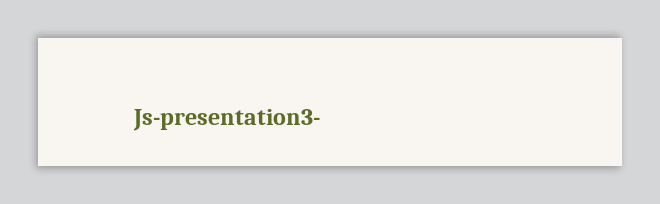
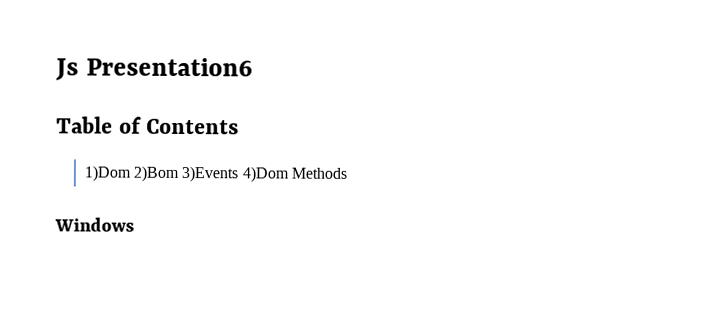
[133,109,320,131] Js-presentation3- -> [55,57,253,81] [56,116,240,135] [83,165,348,183] [54,217,135,232] Js Presentation6 // Table of Contents // 1)Dom 2)Bom 3)Events 4)Dom Methods // Windows

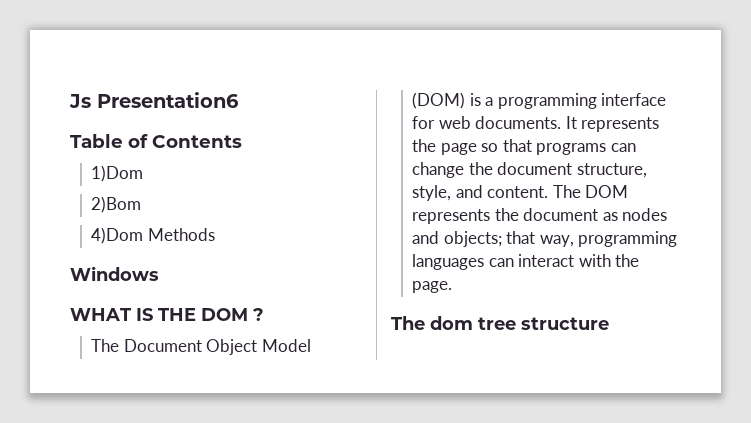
(131, 173) none -> (144, 173) //
[181,165,239,183] 3)Events -> (142, 204) //
(135, 224) none -> [70,308,264,321] [91,339,311,355] [412,92,667,109] [412,116,660,132] [412,139,636,155] [412,162,647,178] [412,185,629,201] [412,208,668,224] [412,231,678,247] [412,254,640,270] [412,281,453,293] [391,316,609,330] // WHAT IS THE DOM ? // The Document Object Model (DOM) is a programming interface for web documents. It represents the page so that programs can change the document structure, style, and content. The DOM represents the document as nodes and objects; that way, programming languages can interact with the page. // The dom tree structure

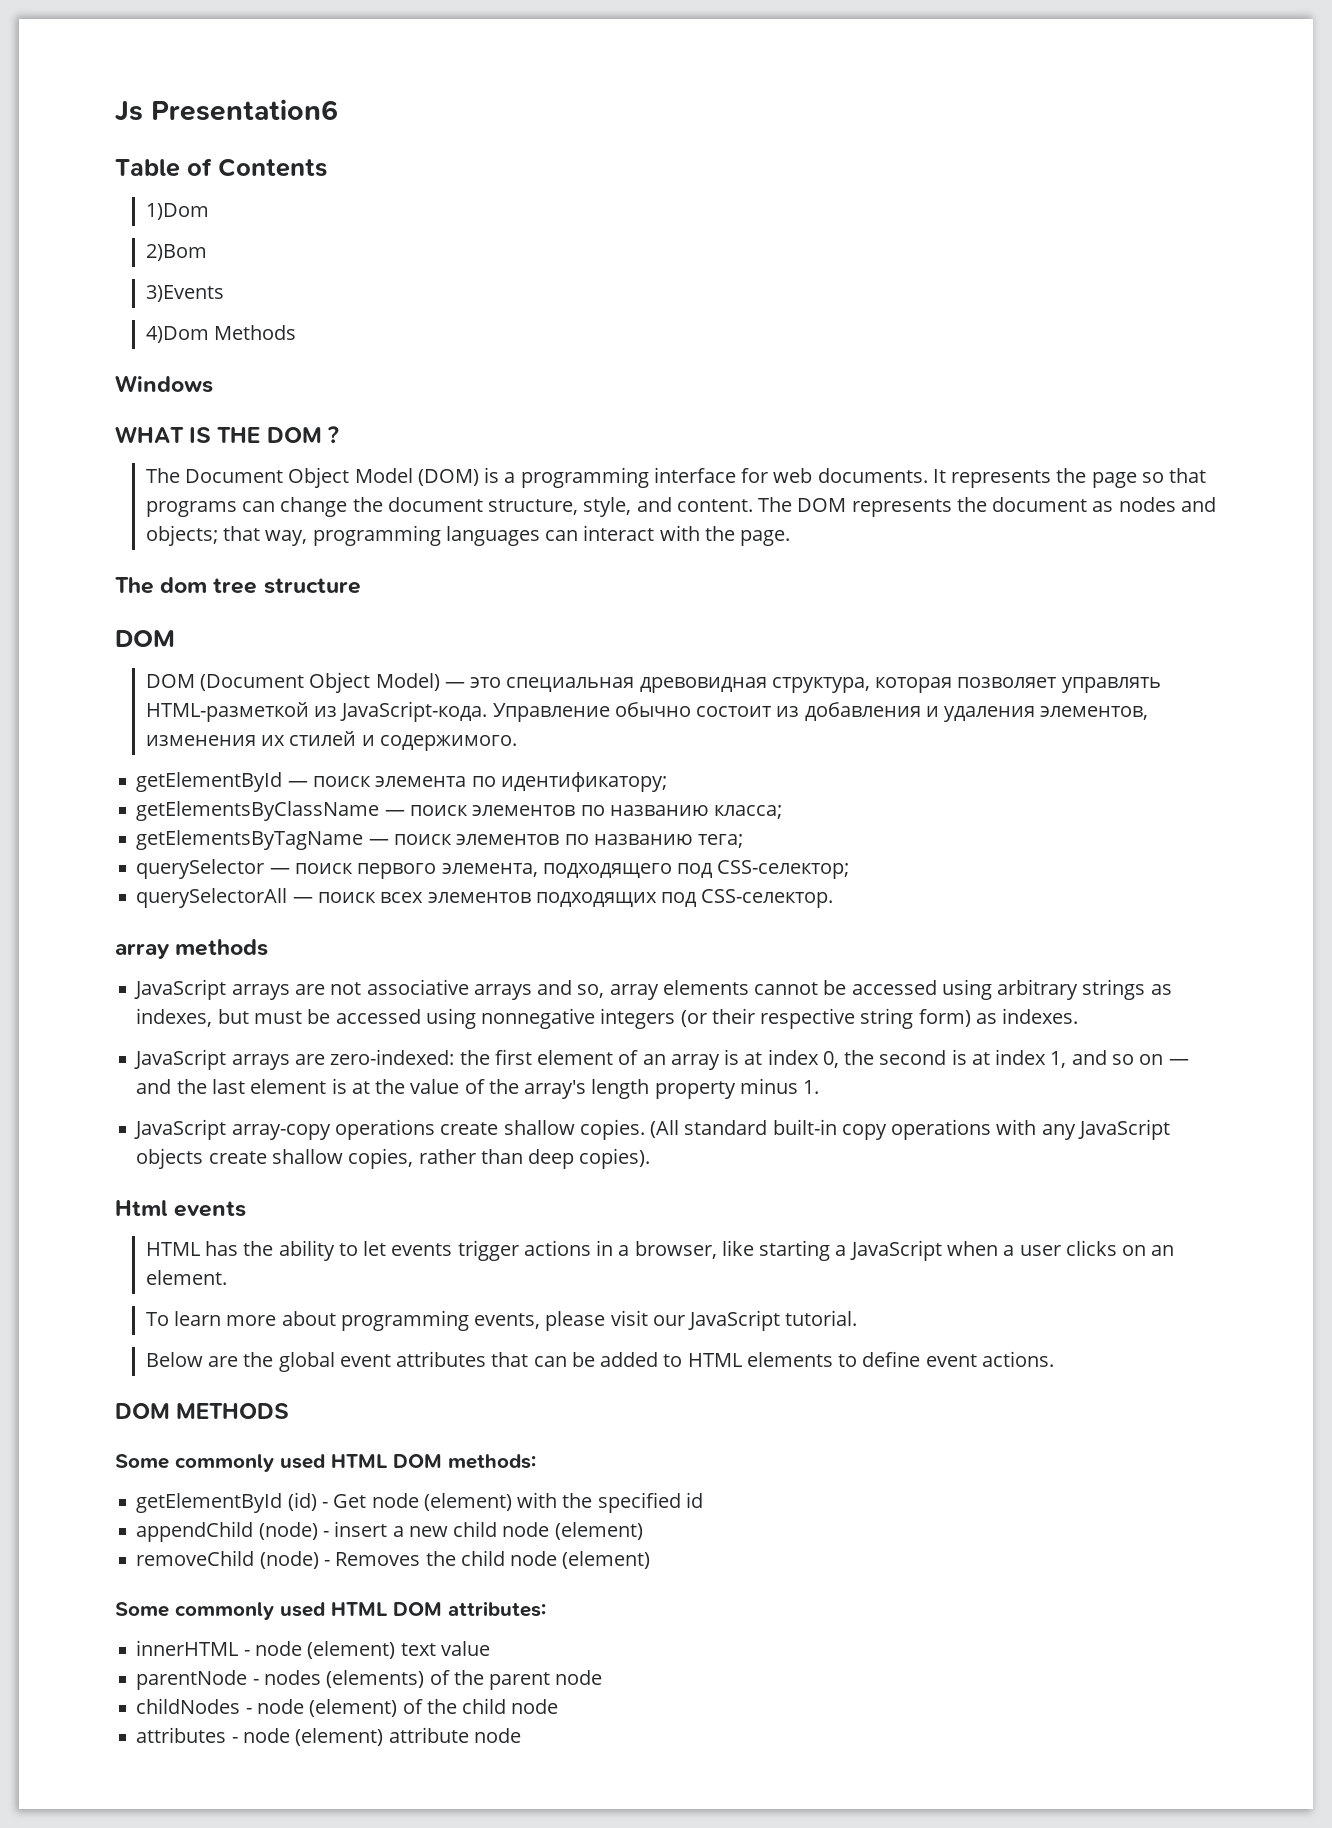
(142, 204) none -> [145,285,224,302] // 3)Events
(609, 323) none -> [115,630,175,647] [145,672,1161,693] [145,701,1149,722] [145,731,517,751] [136,772,667,792] [136,801,783,821] [136,830,744,850] [136,859,850,879] [136,888,834,908] [115,939,269,959] [134,979,1172,1000] [136,1008,1079,1029] [134,1049,1189,1070] [136,1078,820,1099] [134,1119,1170,1140] [136,1148,651,1169] [115,1200,247,1217] [145,1240,1175,1261] [145,1270,227,1285] [145,1310,858,1331] [145,1351,1054,1372] [115,1403,290,1419] [115,1454,536,1472] [136,1492,703,1513] [136,1521,643,1542] [136,1550,651,1569] [115,1601,546,1620] [136,1640,490,1659] [136,1670,603,1690] [136,1698,559,1717] [136,1727,521,1746] // DOM // DOM (Document Object Model) — это специальная древовидная структура, которая позволяет управлять HTML-разметкой из JavaScript-кода. Управление обычно состоит из добавления и удаления элементов, изменения их стилей и содержимого. // getElementById — поиск элемента по идентификатору; // getElementsByClassName — поиск элементов по названию класса; // getElementsByTagName — поиск элементов по названию тега; // querySelector — поиск первого элемента, подходящего под CSS-селектор; // querySelectorAll — поиск всех элементов подходящих под CSS-селектор. // array methods // JavaScript arrays are not associative arrays and so, array elements cannot be accessed using arbitrary strings as indexes, but must be accessed using nonnegative integers (or their respective string form) as indexes. // JavaScript arrays are zero-indexed: the first element of an array is at index 0, the second is at index 1, and so on — and the last element is at the value of the array's length property minus 1. // JavaScript array-copy operations create shallow copies. (All standard built-in copy operations with any JavaScript objects create shallow copies, rather than deep copies). // Html events // HTML has the ability to let events trigger actions in a browser, like starting a JavaScript when a user clicks on an element. // To learn more about programming events, please visit our JavaScript tutorial. // Below are the global event attributes that can be added to HTML elements to define event actions. // DOM METHODS // Some commonly used HTML DOM methods: // getElementById (id) - Get node (element) with the specified id // appendChild (node) - insert a new child node (element) // removeChild (node) - Removes the child node (element) // Some commonly used HTML DOM attributes: // innerHTML - node (element) text value // parentNode - nodes (elements) of the parent node // childNodes - node (element) of the child node // attributes - node (element) attribute node

